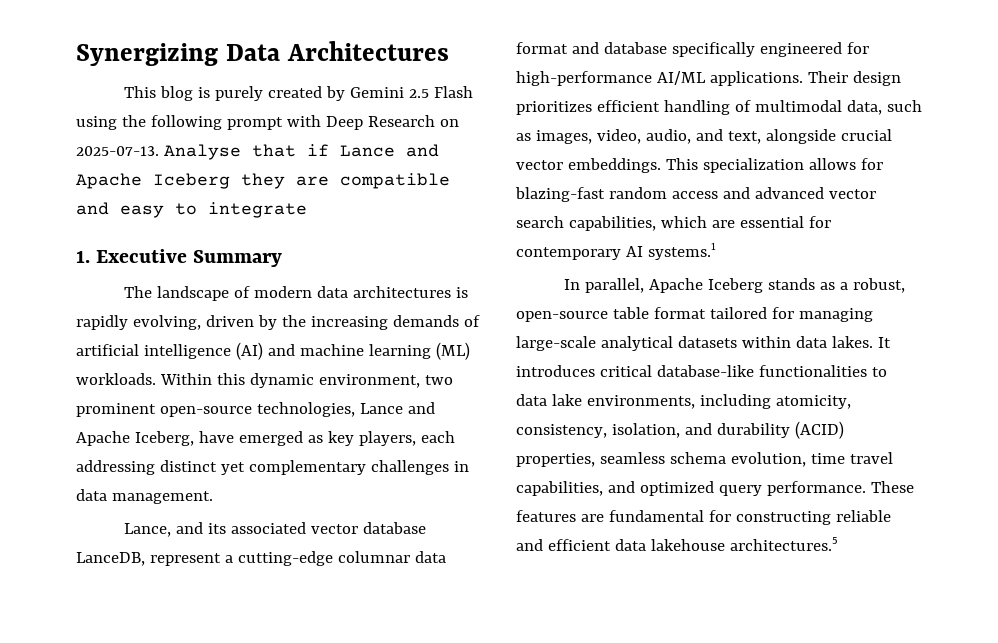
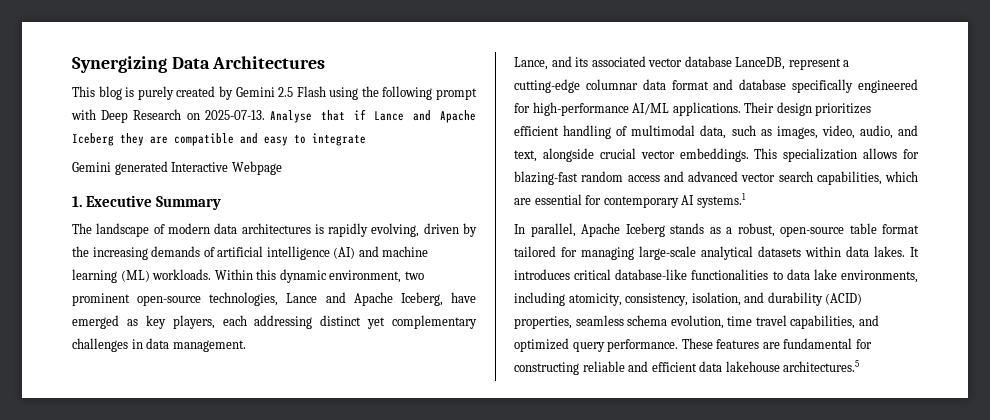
(307, 210) none -> [72,161,282,175] // Gemini generated Interactive Webpage

